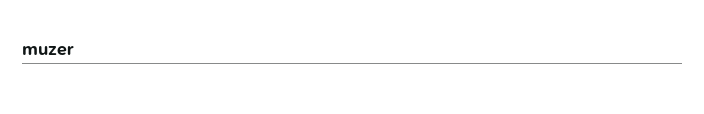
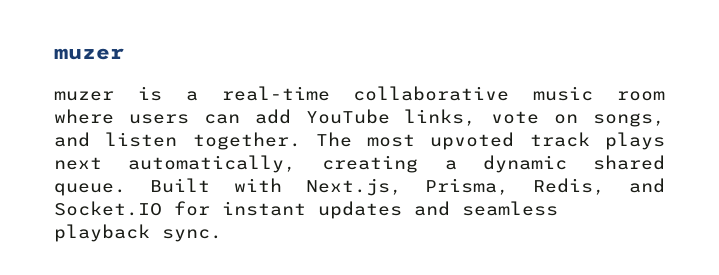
[22,45,74,56] muzer -> [54,48,124,60] [54,86,665,101] [54,109,665,127] [54,132,665,150] [54,155,665,173] [54,178,665,196] [54,201,558,219] [54,224,222,242] muzer // muzer is a real-time collaborative music room where users can add YouTube links, vote on songs, and listen together. The most upvoted track plays next automatically, creating a dynamic shared queue. Built with Next.js, Prisma, Redis, and Socket.IO for instant updates and seamless playback sync.

